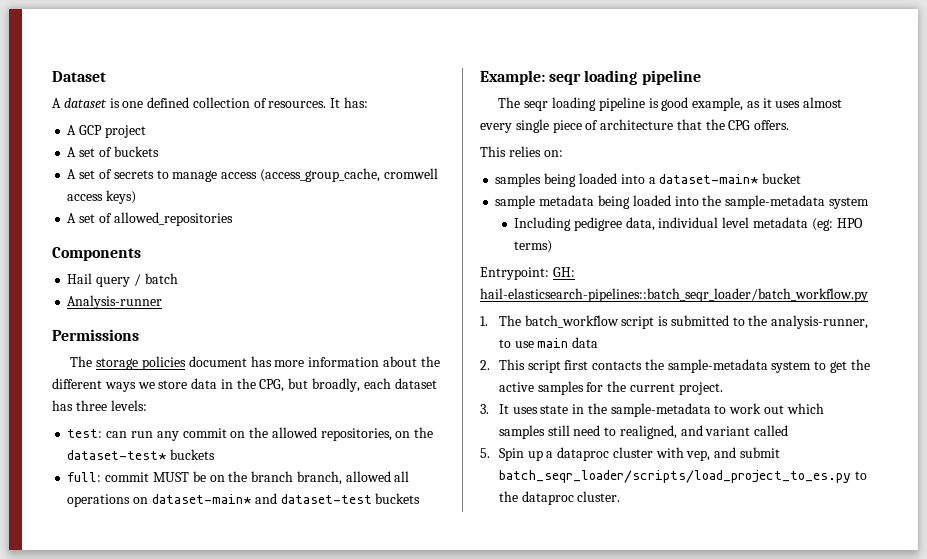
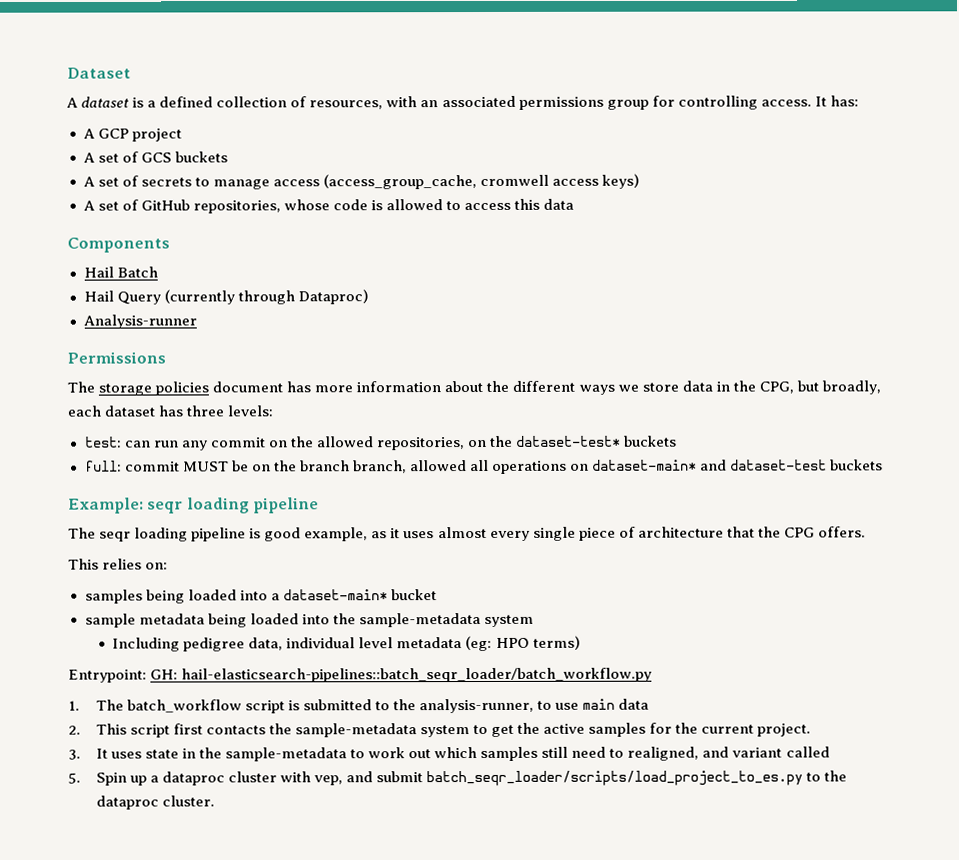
[122,101,144,108] one -> [147,100,157,108] a
[268,101,327,108] resources. -> [309,95,812,110] resources, with an associated permissions group for controlling access.
(112, 152) none -> [140,152,172,163] GCS
[113,212,233,226] [52,247,141,261] [67,273,178,287] allowed_repositories // Components // Hail query / batch -> [140,198,575,214] [67,237,170,253] [83,266,158,278] [83,289,369,305] GitHub repositories, whose code is allowed to access this data // Components // Hail Batch // Hail Query (currently through Dataproc)

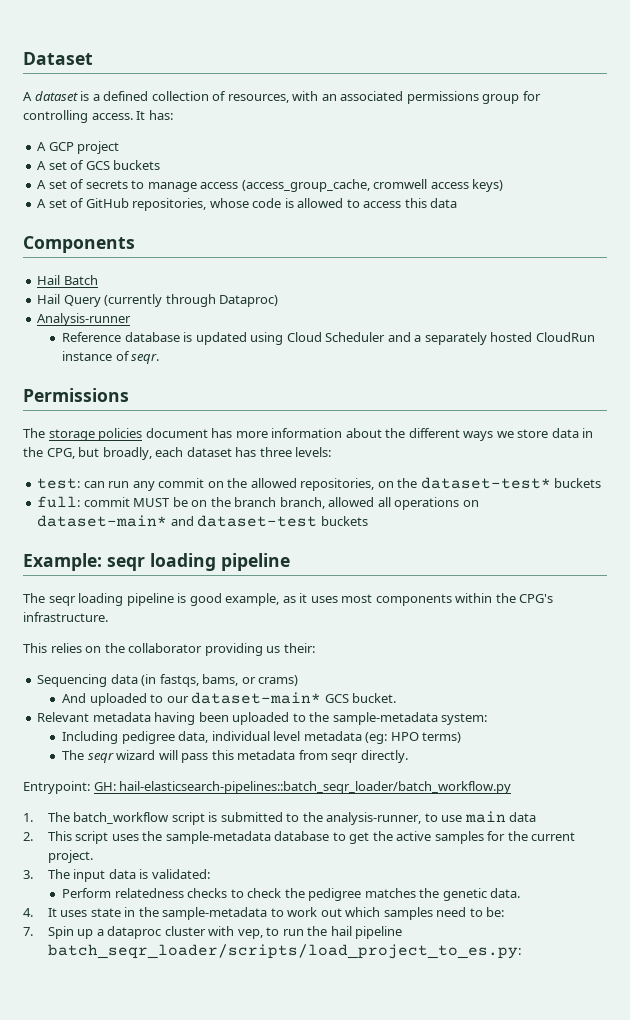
(197, 321) none -> [62,332,595,345] [62,351,160,364] // Reference database is updated using Cloud Scheduler and a separately hosted CloudRun instance of seqr.
[437,526,866,541] [68,558,169,570] [84,589,437,604] [84,612,534,628] almost every single piece of architecture that the CPG offers. // This relies on: // samples being loaded into a dataset-main* bucket // sample metadata being loaded into the sample-metadata system -> [341,593,554,606] [23,612,108,622] [23,643,315,656] [37,674,299,687] [62,692,397,706] [37,712,488,725] most components within the CPG's infrastructure. // This relies on the collaborator providing us their: // Sequencing data (in fastqs, bams, or crams) // And uploaded to our dataset-main* GCS bucket. // Relevant metadata having been uploaded to the sample-metadata system:
(581, 642) none -> [62,750,408,763] // The seqr wizard will pass this metadata from seqr directly.
[172,723,470,738] first contacts the sample-metadata system -> [111,831,330,844] uses the sample-metadata database
(81, 754) none -> [47,869,210,882] [62,888,521,901] [23,908,33,917] The input data is validated: // Perform relatedness checks to check the pedigree matches the genetic data. // 4.
[541,746,569,758] still -> (433, 913) none
[627,746,830,761] [68,772,81,784] realigned, and variant called // 5. -> [486,907,505,917] [23,927,33,936] be: // 7.
[346,770,848,787] [95,795,215,810] and submit batch_seqr_loader/scripts/load_project_to_es.py to the dataproc cluster. -> [266,926,403,939] [47,944,521,959] to run the hail pipeline batch_seqr_loader/scripts/load_project_to_es.py:

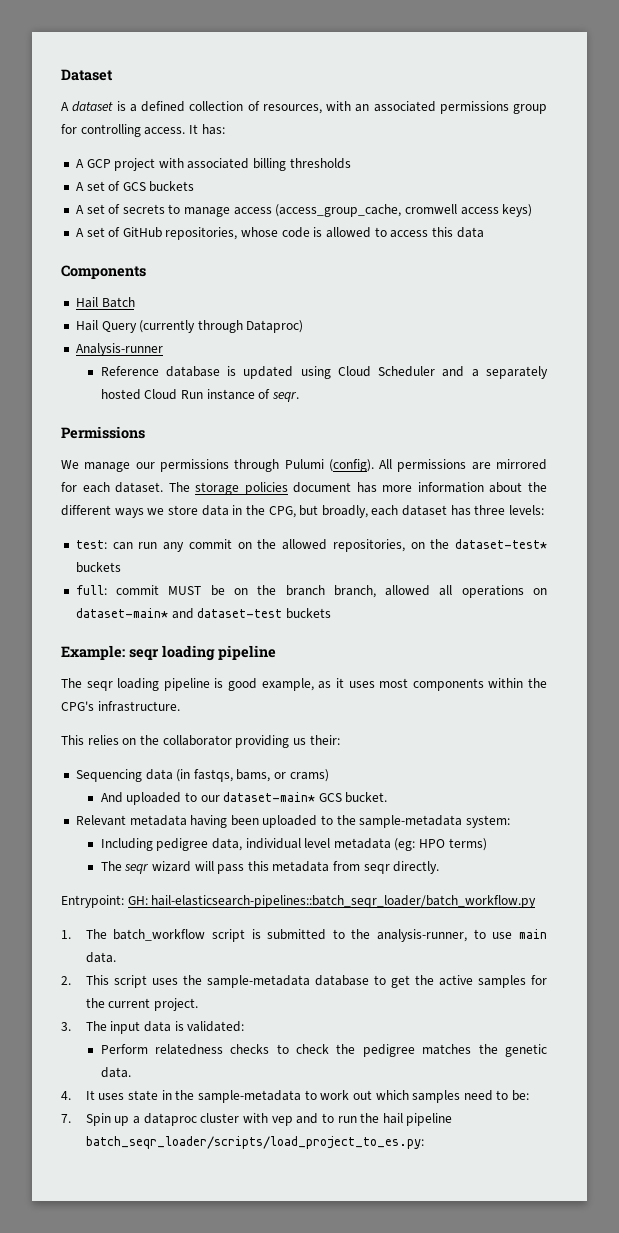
(120, 147) none -> [158,158,351,171] with associated billing thresholds
[535,332,595,342] CloudRun -> [144,389,203,400] Cloud Run
(129, 395) none -> [61,459,547,472] [61,482,164,493] We manage our permissions through Pulumi (config). All permissions are mirrored for each dataset.
[509,812,537,822] data -> [85,952,116,963] data.
[237,929,263,939] vep, -> [271,1113,319,1126] vep and

